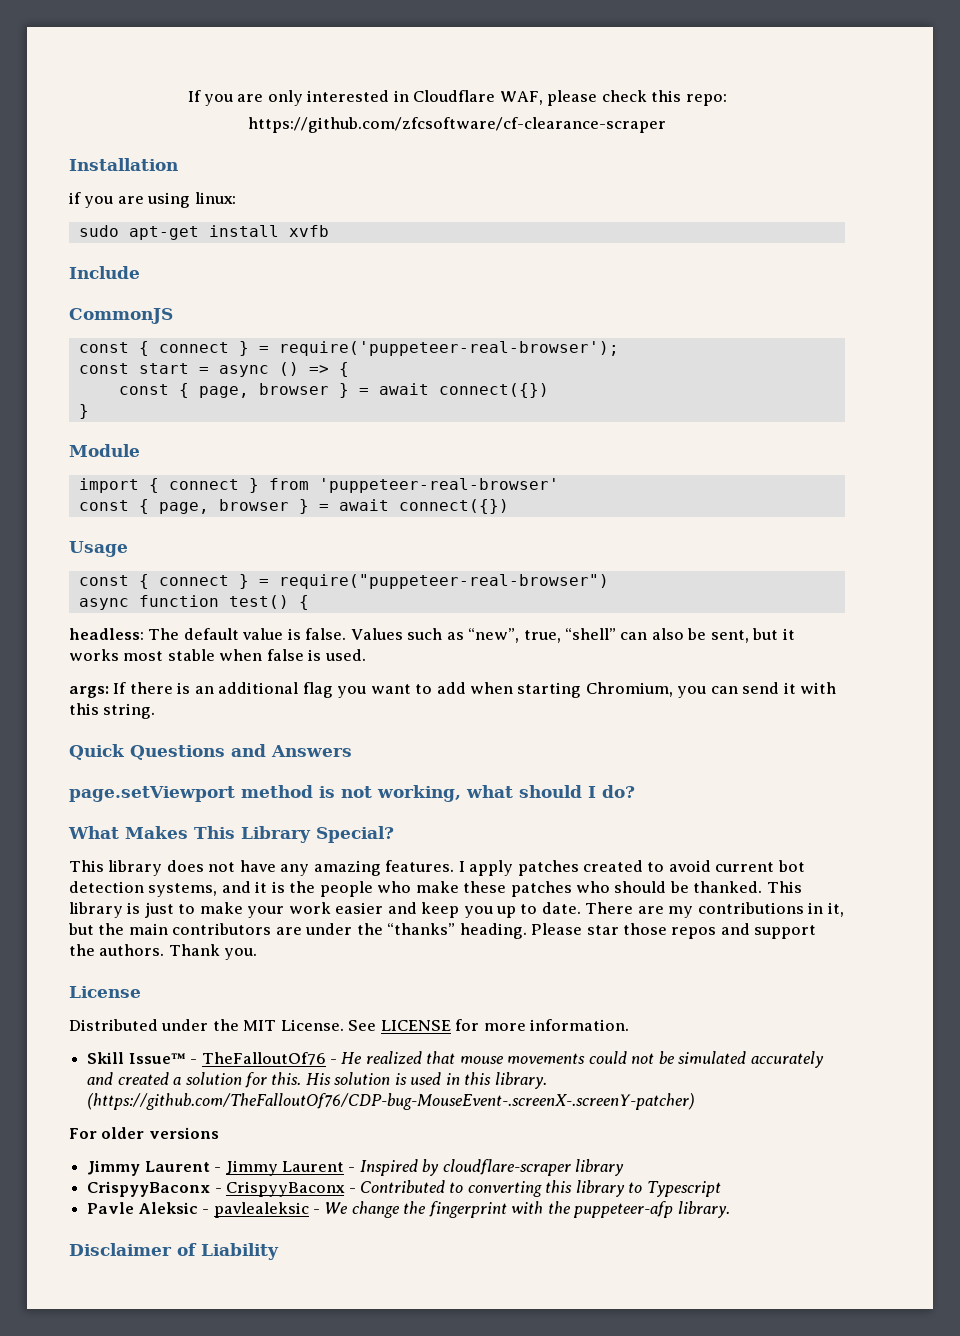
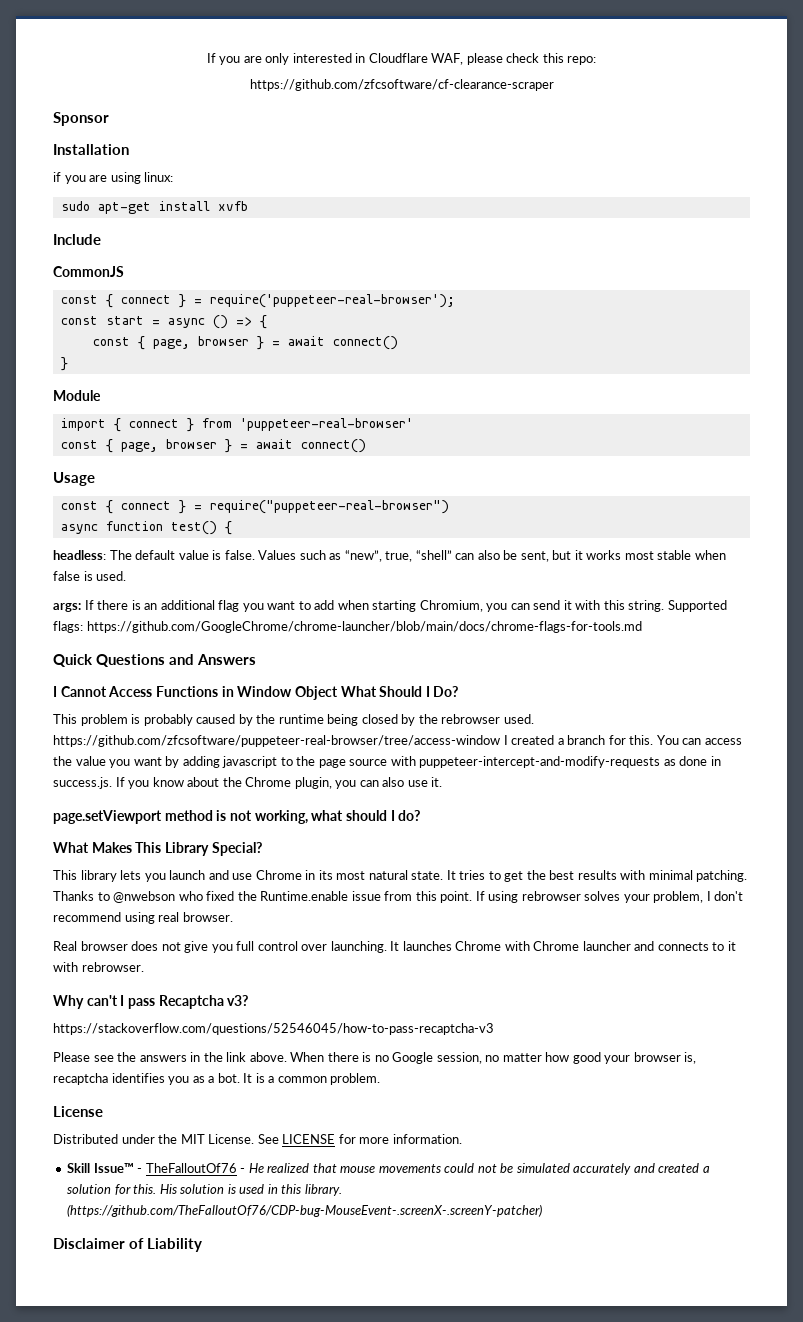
(667, 125) none -> [53,112,109,126] // Sponsor
[438,383,549,398] connect({}) -> [332,336,398,350] connect()
[398,499,509,514] connect({}) -> [300,439,366,453] connect()
(156, 711) none -> [667,600,727,612] [53,621,642,633] Supported flags: https://github.com/GoogleChrome/chrome-launcher/blob/main/docs/chrome-flags-for-tools.md
(352, 751) none -> [53,686,459,700] [53,714,534,726] [53,735,742,747] [53,756,721,768] [53,777,443,789] // I Cannot Access Functions in Window Object What Should I Do? // This problem is probably caused by the runtime being closed by the rebrowser used. https://github.com/zfcsoftware/puppeteer-real-browser/tree/access-window I created a branch for this. You can access the value you want by adding javascript to the page source with puppeteer-intercept-and-modify-requests as done in success.js. If you know about the Chrome plugin, you can also use it.
[166,860,805,876] [69,881,802,897] [69,902,844,918] [68,923,817,939] [69,944,258,960] does not have any amazing features. I apply patches created to avoid current bot detection systems, and it is the people who make these patches who should be thanked. This library is just to make your work easier and keep you up to date. There are my contributions in it, but the main contributors are under the “thanks” heading. Please star those repos and support the authors. Thank you. -> [120,870,748,882] [53,891,744,903] [53,912,233,924] [53,941,736,953] [53,962,144,972] [53,995,249,1009] [53,1023,494,1035] [53,1052,697,1064] [53,1073,381,1085] lets you launch and use Chrome in its most natural state. It tries to get the best results with minimal patching. Thanks to @nwebson who fixed the Runtime.enable issue from this point. If using rebrowser solves your problem, I don't recommend using real browser. // Real browser does not give you full control over launching. It launches Chrome with Chrome launcher and connects to it with rebrowser. // Why can't I pass Recaptcha v3? // https://stackoverflow.com/questions/52546045/how-to-pass-recaptcha-v3 // Please see the answers in the link above. When there is no Google session, no matter how good your browser is, recaptcha identifies you as a bot. It is a common problem.
[69,1127,219,1139] [87,1159,625,1176] [87,1180,721,1197] [87,1201,730,1218] // For older versions // Jimmy Laurent - Jimmy Laurent - Inspired by cloudflare-scraper library // CrispyyBaconx - CrispyyBaconx - Contributed to converting this library to Typescript // Pavle Aleksic - pavlealeksic - We change the fingerprint with the puppeteer-afp library. -> (543, 1210) none

